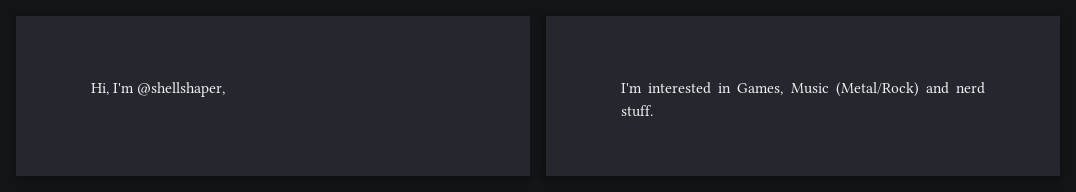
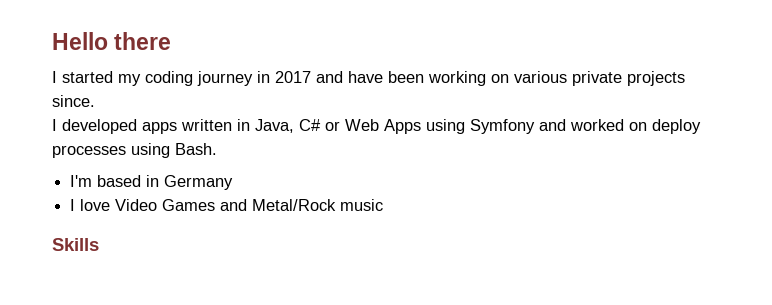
[91,82,226,97] [621,82,985,97] [621,105,653,117] Hi, I'm @shellshaper, // I'm interested in Games, Music (Metal/Rock) and nerd stuff. -> [52,32,172,50] [52,71,685,86] [52,95,95,107] [52,119,701,134] [52,143,217,158] [70,175,234,190] [70,199,384,211] [52,238,99,251] Hello there // I started my coding journey in 2017 and have been working on various private projects since. // I developed apps written in Java, C# or Web Apps using Symfony and worked on deploy processes using Bash. // I'm based in Germany // I love Video Games and Metal/Rock music // Skills

